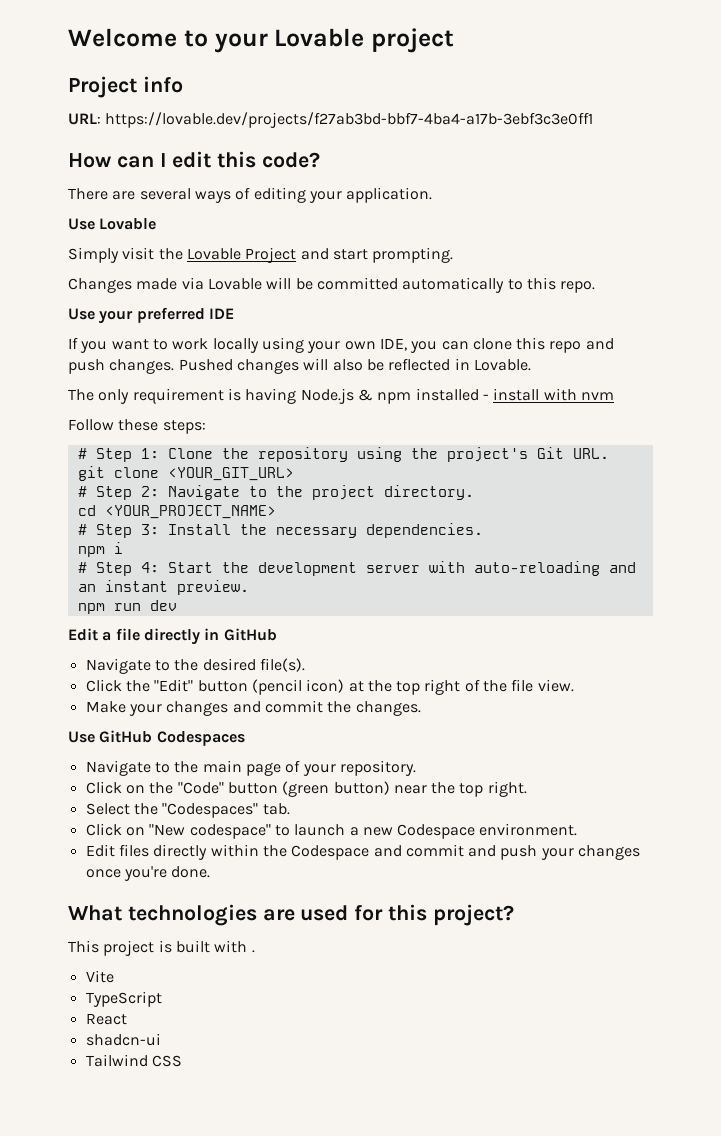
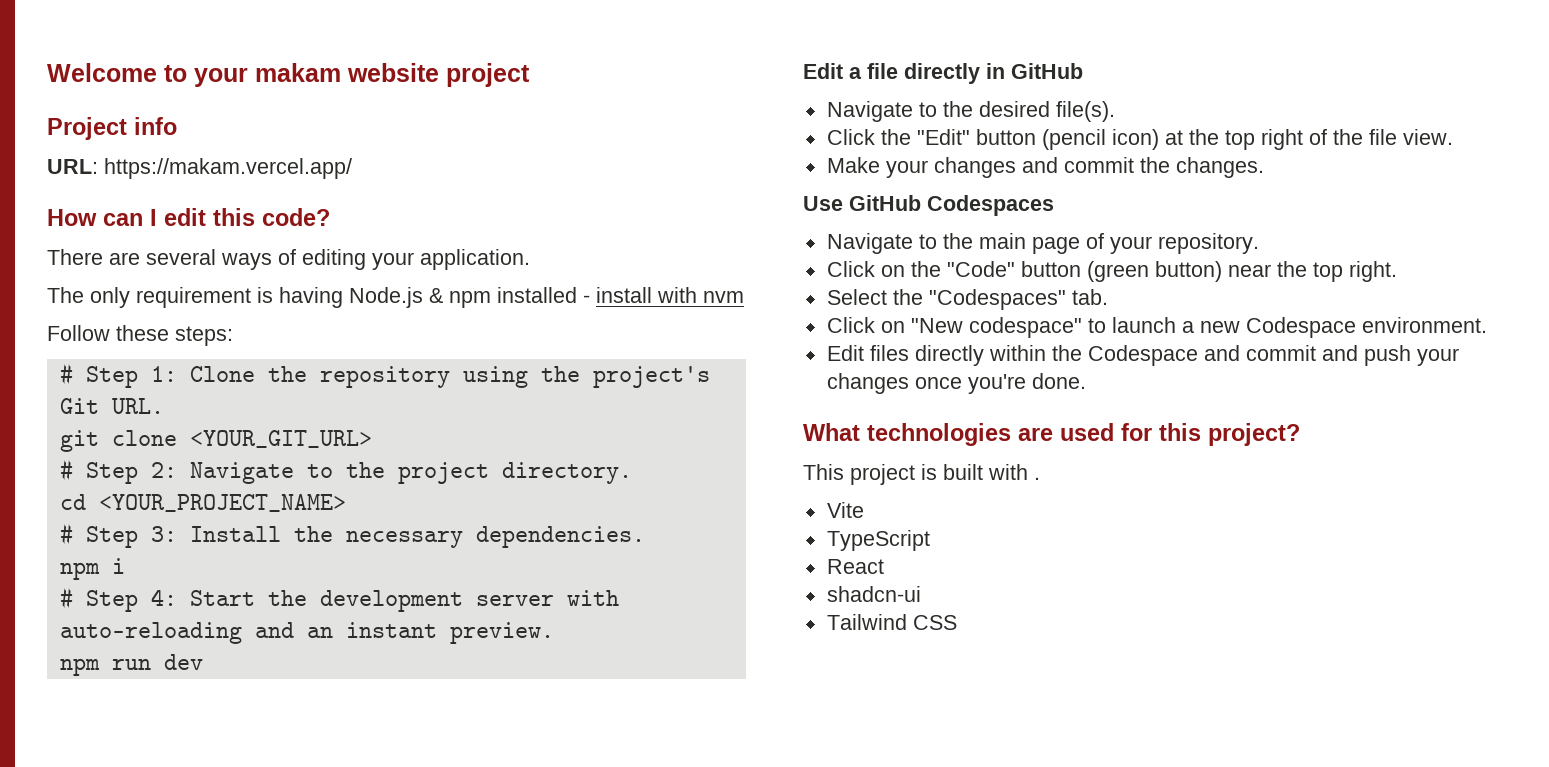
[274,28,365,47] Lovable -> [255,63,439,82] makam website
[105,112,594,128] https://lovable.dev/projects/f27ab3bd-bbf7-4ba4-a17b-3ebf3c3e0ff1 -> [104,158,352,179] https://makam.vercel.app/
[68,218,157,230] [68,247,454,263] [68,277,596,293] [68,307,234,324] [68,337,614,353] [68,358,531,374] // Use Lovable // Simply visit the Lovable Project and start prompting. // Changes made via Lovable will be committed automatically to this repo. // Use your preferred IDE // If you want to work locally using your own IDE, you can clone this repo and push changes. Pushed changes will also be reflected in Lovable. -> (530, 259) none

